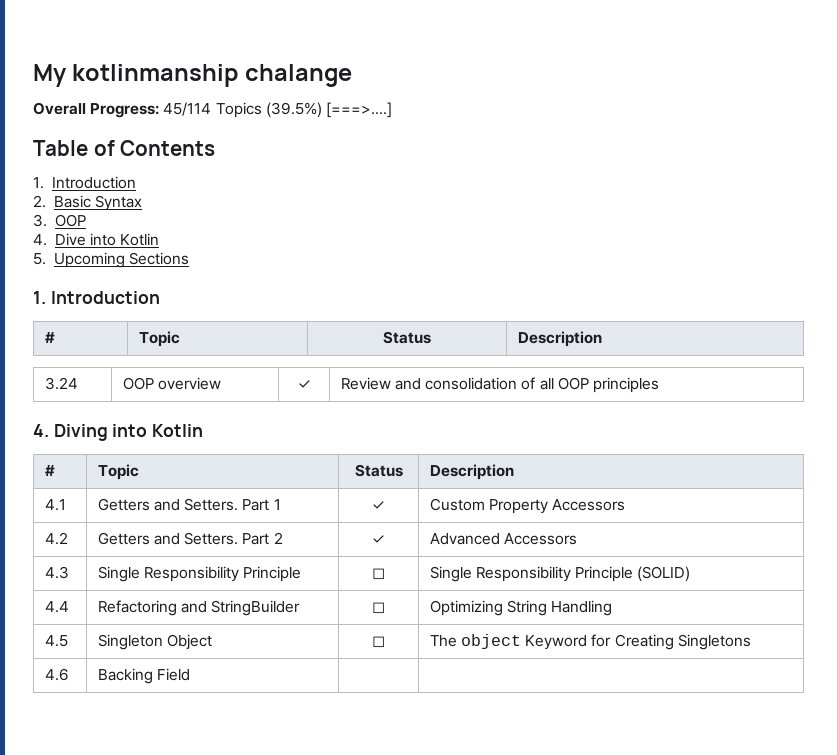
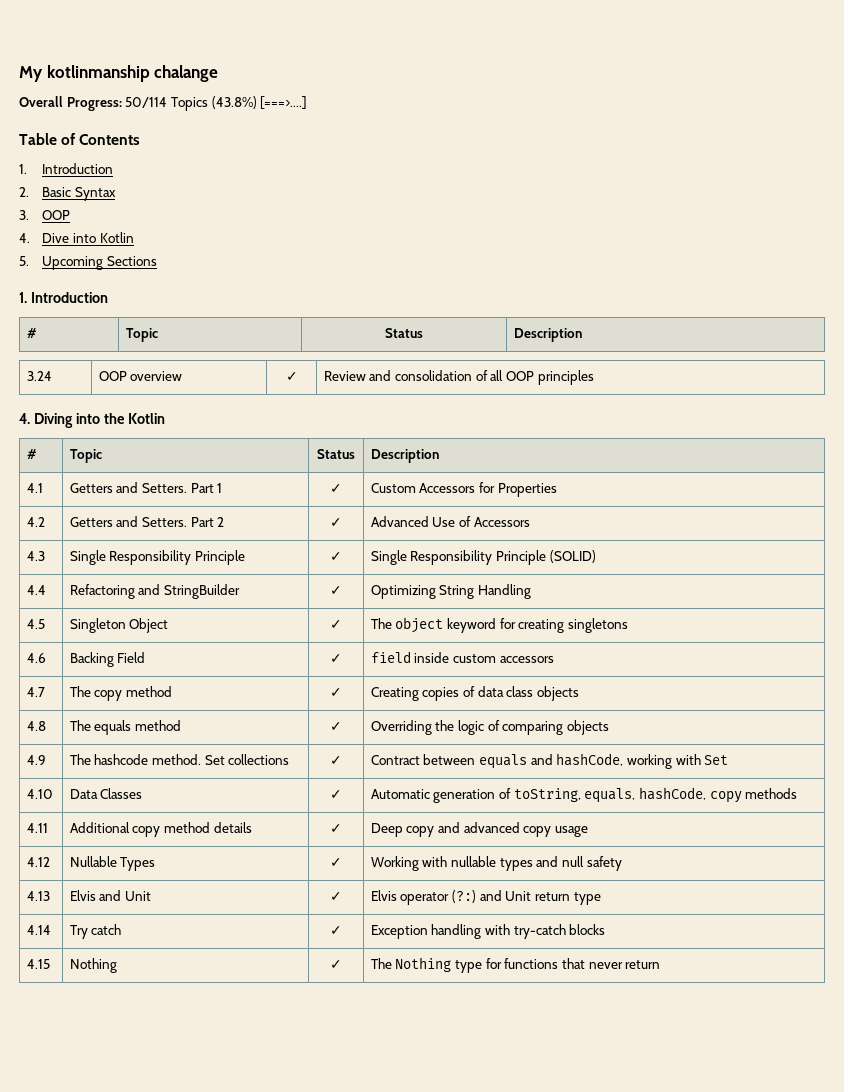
[163,102,322,118] 45/114 Topics (39.5%) -> [125,96,257,111] 50/114 Topics (43.8%)
(148, 430) none -> [103,413,125,424] the
[489,499,626,514] Property Accessors -> [419,482,557,497] Accessors for Properties
(500, 539) none -> [432,516,472,527] Use of
[372,568,385,580] ◻ -> [330,552,342,561] ✓
[372,602,385,614] ◻ -> [330,586,342,595] ✓
[372,636,385,648] ◻ -> [330,620,342,629] ✓
[525,634,751,650] Keyword for Creating Singletons -> [447,618,629,633] keyword for creating singletons
(191, 674) | -> [330,654,342,663] [370,651,554,663] [26,687,45,697] [69,686,173,701] [330,688,342,697] [370,686,580,701] [26,721,46,731] [69,720,182,735] [330,722,342,731] [370,720,610,735] [26,755,46,765] [69,754,290,765] [330,756,342,765] [370,753,729,769] [26,789,53,799] [69,788,143,799] [330,790,342,799] [370,787,798,803] [26,823,48,833] [69,822,252,837] [330,824,342,833] [370,822,589,837] [26,857,50,867] [69,856,156,871] [330,858,342,867] [370,856,622,871] [26,891,50,901] [69,890,152,901] [330,892,342,901] [370,890,601,905] [26,925,51,935] [69,924,122,939] [330,926,342,935] [370,924,606,939] [26,959,50,969] [69,958,117,973] [330,960,342,969] [370,957,661,973] ✓ | field inside custom accessors // 4.7 | The copy method | ✓ | Creating copies of data class objects // 4.8 | The equals method | ✓ | Overriding the logic of comparing objects // 4.9 | The hashcode method. Set collections | ✓ | Contract between equals and hashCode, working with Set // 4.10 | Data Classes | ✓ | Automatic generation of toString, equals, hashCode, copy methods // 4.11 | Additional copy method details | ✓ | Deep copy and advanced copy usage // 4.12 | Nullable Types | ✓ | Working with nullable types and null safety // 4.13 | Elvis and Unit | ✓ | Elvis operator (?:) and Unit return type // 4.14 | Try catch | ✓ | Exception handling with try-catch blocks // 4.15 | Nothing | ✓ | The Nothing type for functions that never return

